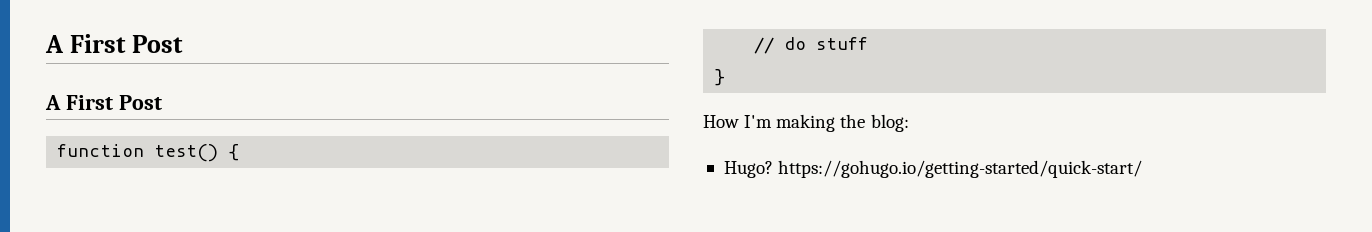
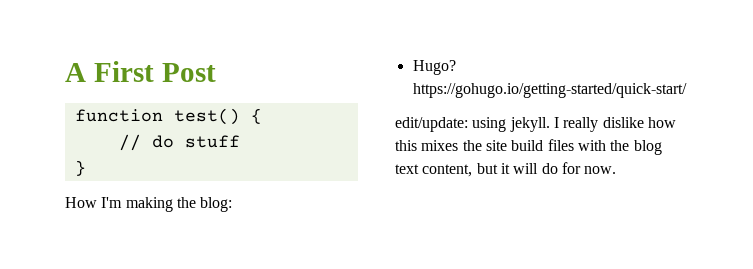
[45,34,184,53] [45,95,162,110] A First Post // A First Post -> [65,61,216,82] A First Post
(1143, 169) none -> [395,117,676,132] [395,139,662,155] [395,162,617,177] // edit/update: using jekyll. I really dislike how this mixes the site build files with the blog text content, but it will do for now.

